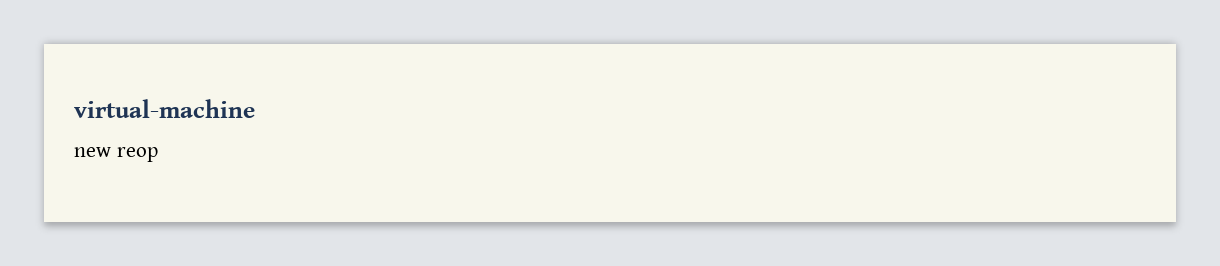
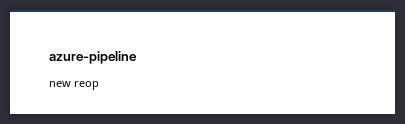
[74,99,255,118] virtual-machine -> [49,51,137,64] azure-pipeline

